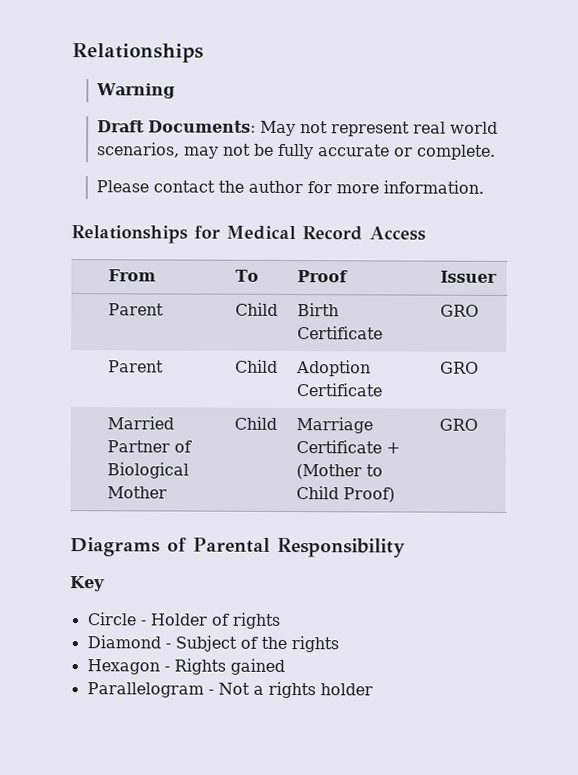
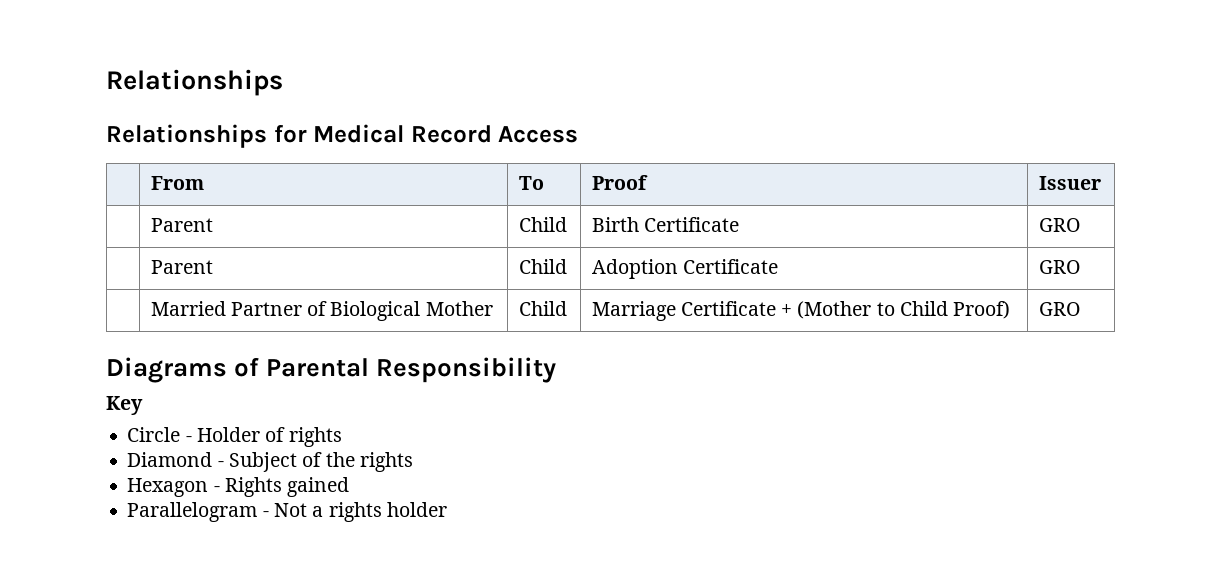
[72,43,204,63] [95,83,175,99] [96,120,498,137] [96,142,496,160] [95,180,484,194] Relationships // Warning // Draft Documents: May not represent real world scenarios, may not be fully accurate or complete. // Please contact the author for more information. -> [106,69,283,96] Relationships

